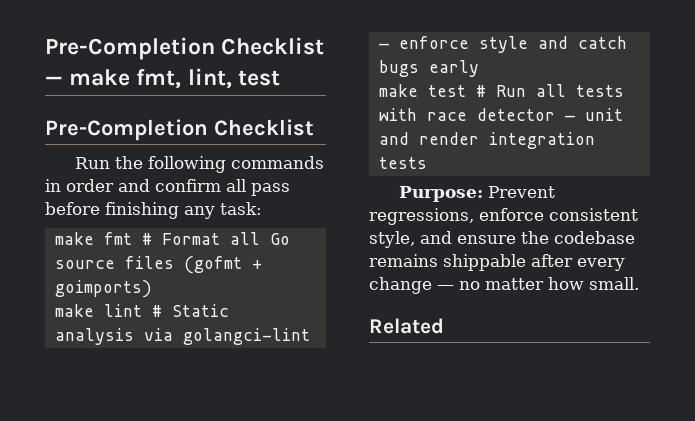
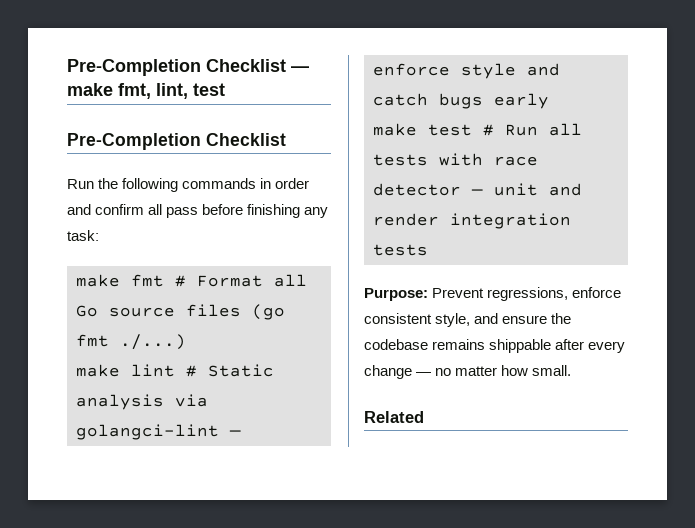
[183,256,262,274] [54,280,152,298] (gofmt + goimports) -> [252,304,285,320] [76,334,186,350] (go fmt ./...)

